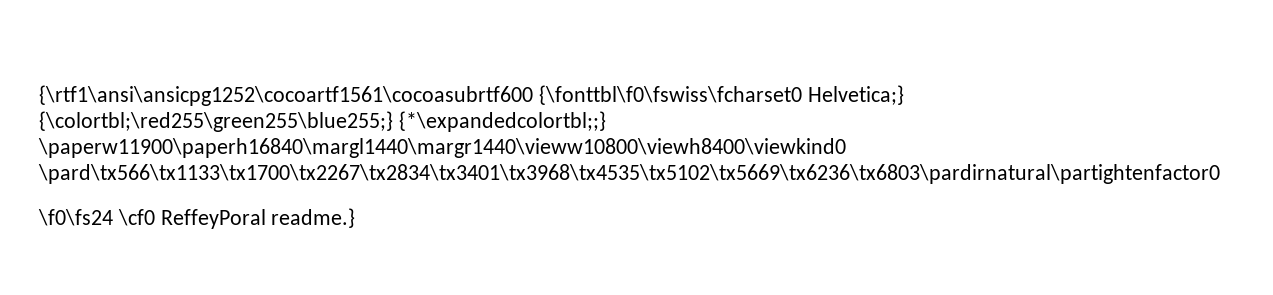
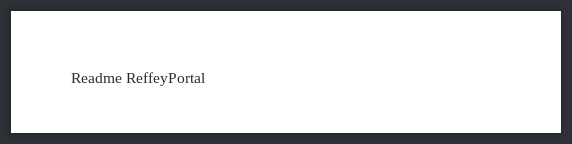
[39,85,904,106] [39,111,606,132] [38,138,846,158] [38,164,1220,184] [38,208,356,229] {\rtf1\ansi\ansicpg1252\cocoartf1561\cocoasubrtf600 {\fonttbl\f0\fswiss\fcharset0 Helvetica;} {\colortbl;\red255\green255\blue255;} {*\expandedcolortbl;;} \paperw11900\paperh16840\margl1440\margr1440\vieww10800\viewh8400\viewkind0 \pard\tx566\tx1133\tx1700\tx2267\tx2834\tx3401\tx3968\tx4535\tx5102\tx5669\tx6236\tx6803\pardirnatural\partightenfactor0 // \f0\fs24 \cf0 ReffeyPoral readme.} -> [71,72,206,86] Readme ReffeyPortal

